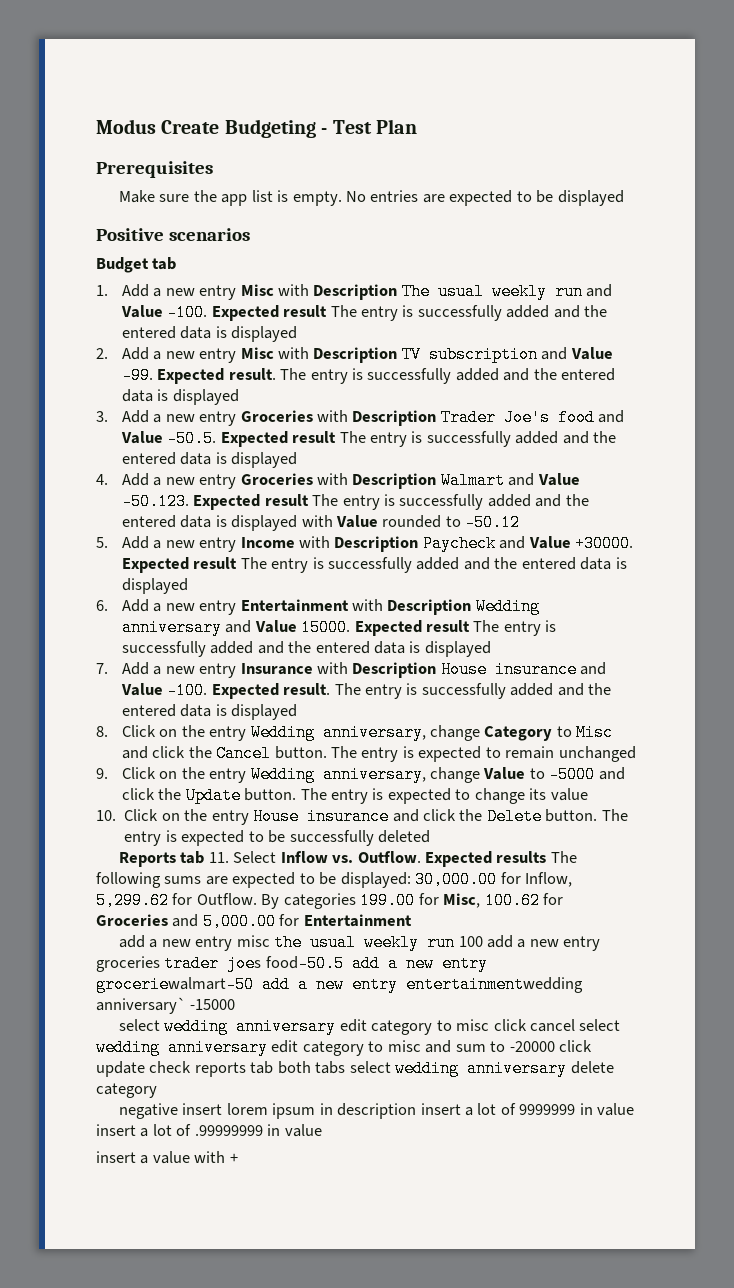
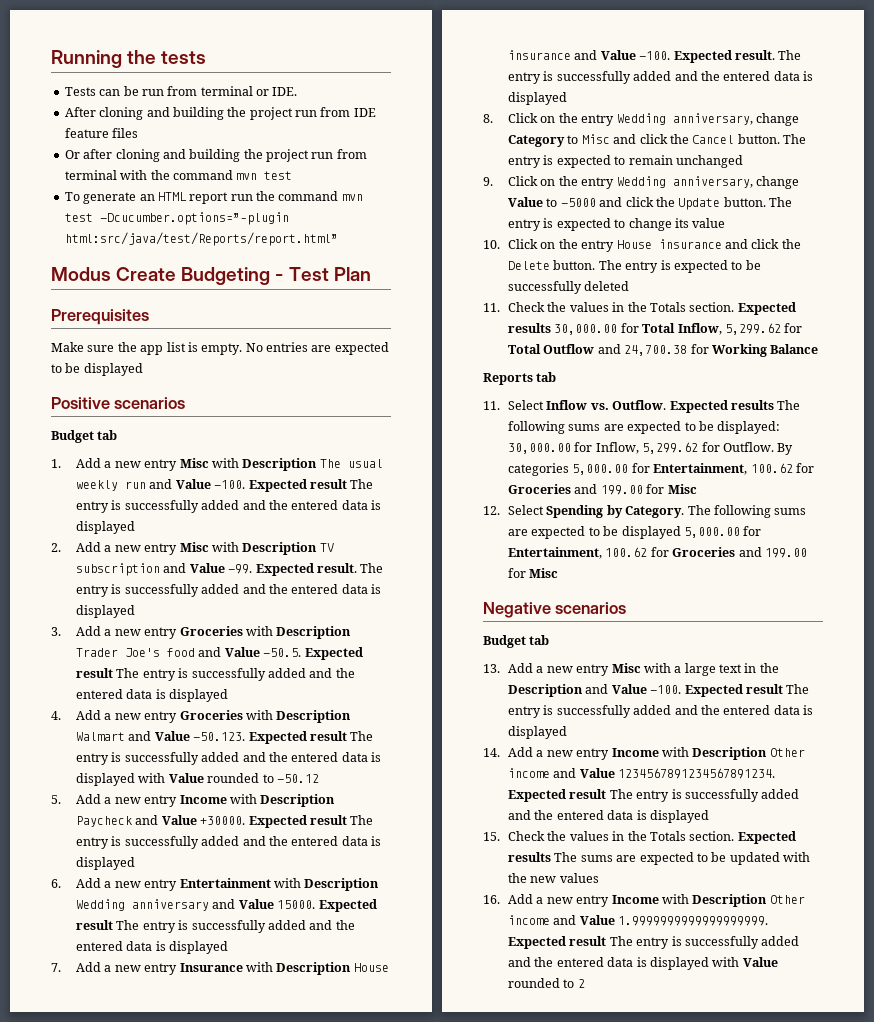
(96, 126) none -> [51,50,207,68] [64,86,298,96] [64,107,376,120] [64,128,139,138] [64,149,367,162] [64,170,293,180] [64,191,363,204] [64,212,289,225] [64,232,338,246] Running the tests // Tests can be run from terminal or IDE. // After cloning and building the project run from IDE feature files // Or after cloning and building the project run from terminal with the command mvn test // To generate an HTML report run the command mvn test -Dcucumber.options=”–plugin html:src/java/test/Reports/report.html” //
(430, 836) none -> [483,302,796,315] [507,323,803,335] [507,344,819,357] // 11. Check the values in the Totals section. Expected results 30,000.00 for Total Inflow, 5,299.62 for Total Outflow and 24,700.38 for Working Balance
(205, 857) none -> (557, 377) //
[360,892,564,909] [96,913,412,930] [118,934,601,951] [96,955,488,972] [96,976,583,993] [96,997,236,1014] [118,1018,621,1035] [96,1039,593,1056] [96,1060,614,1077] [96,1083,157,1098] [118,1103,635,1119] [96,1124,322,1137] [96,1151,238,1164] 199.00 for Misc, 100.62 for Groceries and 5,000.00 for Entertainment // add a new entry misc the usual weekly run 100 add a new entry groceries trader joes food-50.5 add a new entry groceriewalmart-50 add a new entry entertainmentwedding anniversary` -15000 // select wedding anniversary edit category to misc click cancel select wedding anniversary edit category to misc and sum to -20000 click update check reports tab both tabs select wedding anniversary delete category // negative insert lorem ipsum in description insert a lot of 9999999 in value insert a lot of .99999999 in value // insert a value with + -> [572,463,814,475] [507,484,697,495] [483,505,807,518] [507,526,762,539] [507,547,807,559] [507,568,559,578] [483,602,627,618] [483,635,550,648] [483,663,779,676] [507,684,810,697] [507,705,813,718] [507,726,567,739] [483,747,805,760] [507,768,776,779] [507,789,800,802] [507,810,709,823] [483,831,796,844] [507,852,810,865] [507,873,599,883] [483,894,805,907] [507,915,769,926] [507,936,800,949] [507,957,778,970] [507,978,585,988] 5,000.00 for Entertainment, 100.62 for Groceries and 199.00 for Misc // 12. Select Spending by Category. The following sums are expected to be displayed 5,000.00 for Entertainment, 100.62 for Groceries and 199.00 for Misc // Negative scenarios // Budget tab // 13. Add a new entry Misc with a large text in the Description and Value -100. Expected result The entry is successfully added and the entered data is displayed // 14. Add a new entry Income with Description Other income and Value 1234567891234567891234. Expected result The entry is successfully added and the entered data is displayed // 15. Check the values in the Totals section. Expected results The sums are expected to be updated with the new values // 16. Add a new entry Income with Description Other income and Value 1.9999999999999999999. Expected result The entry is successfully added and the entered data is displayed with Value rounded to 2

